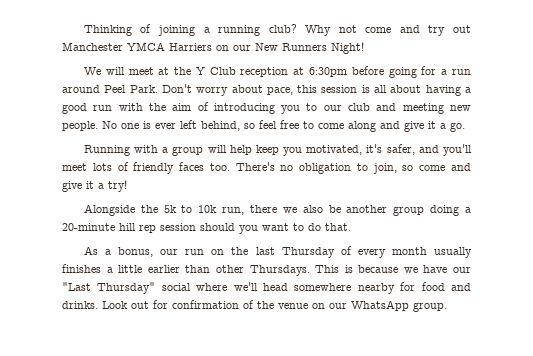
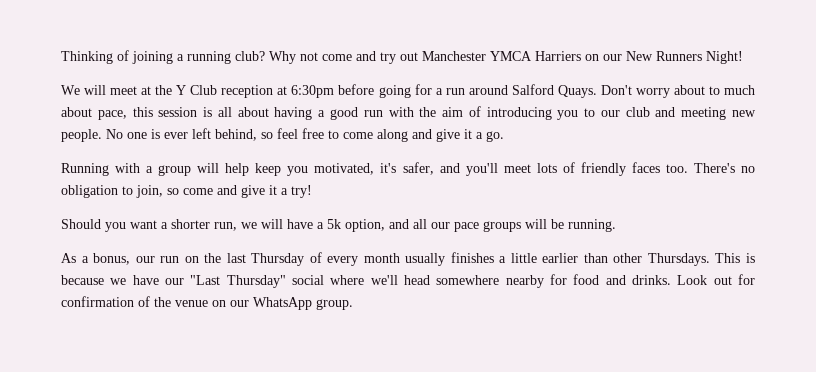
[104,85,158,93] Peel Park. -> [511,84,597,98] Salford Quays.
(263, 89) none -> [708,85,755,95] [61,107,92,117] to much about
[83,204,471,216] [62,223,351,234] Alongside the 5k to 10k run, there we also be another group doing a 20-minute hill rep session should you want to do that. -> [61,219,616,232] Should you want a shorter run, we will have a 5k option, and all our pace groups will be running.

